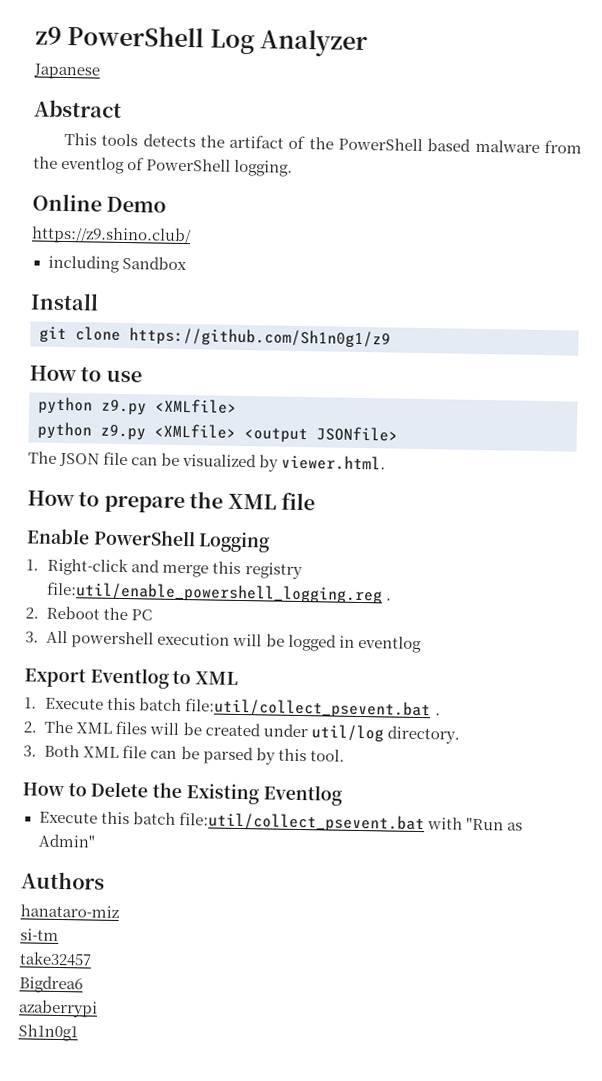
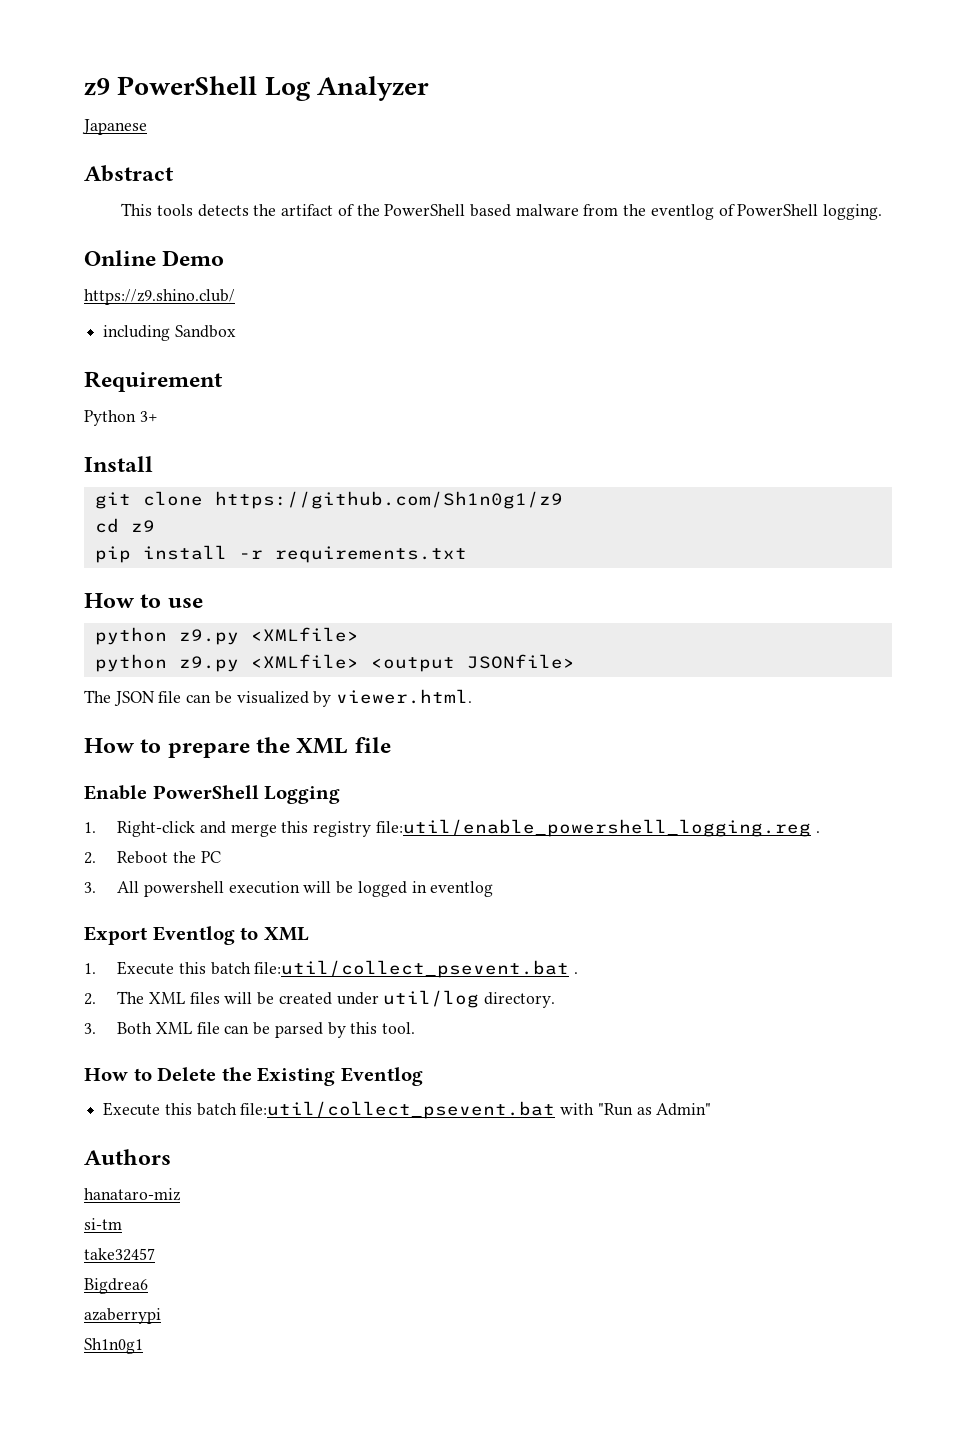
(187, 263) none -> [84,371,223,392] [84,410,158,426] // Requirement // Python 3+
(391, 338) none -> [94,518,155,533] [94,545,467,563] // cd z9 // pip install -r requirements.txt

